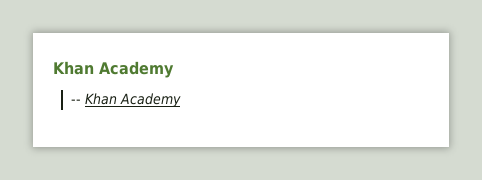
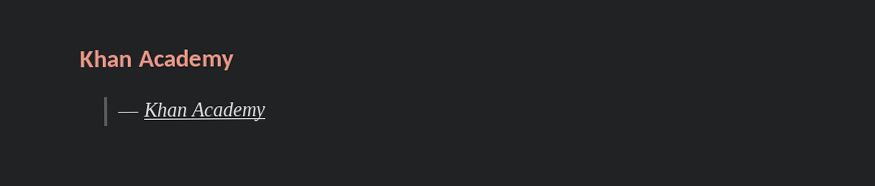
[70,99,81,104] -- -> [117,111,141,117] —

